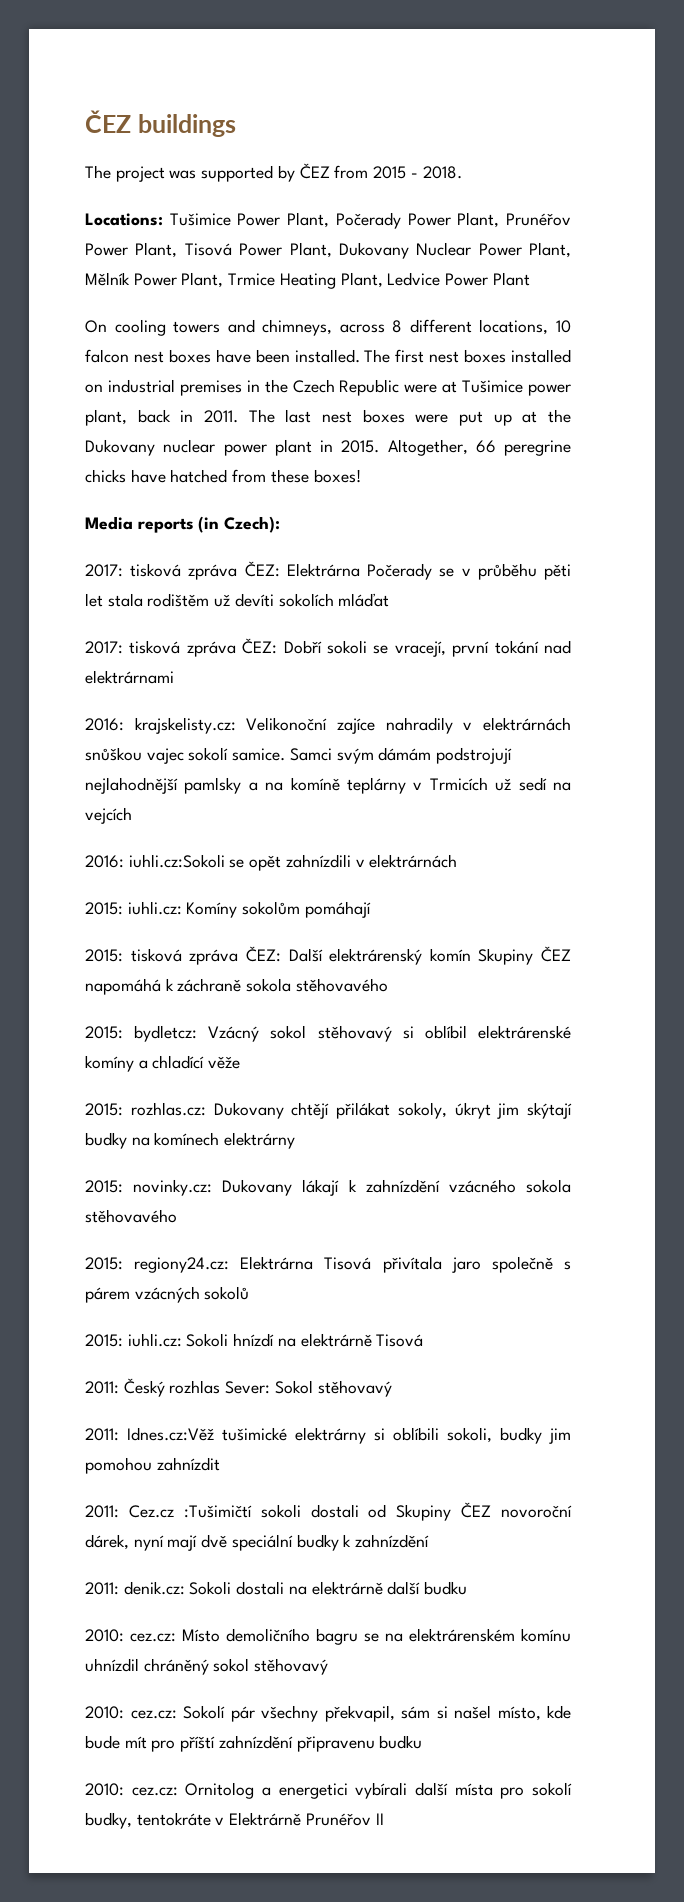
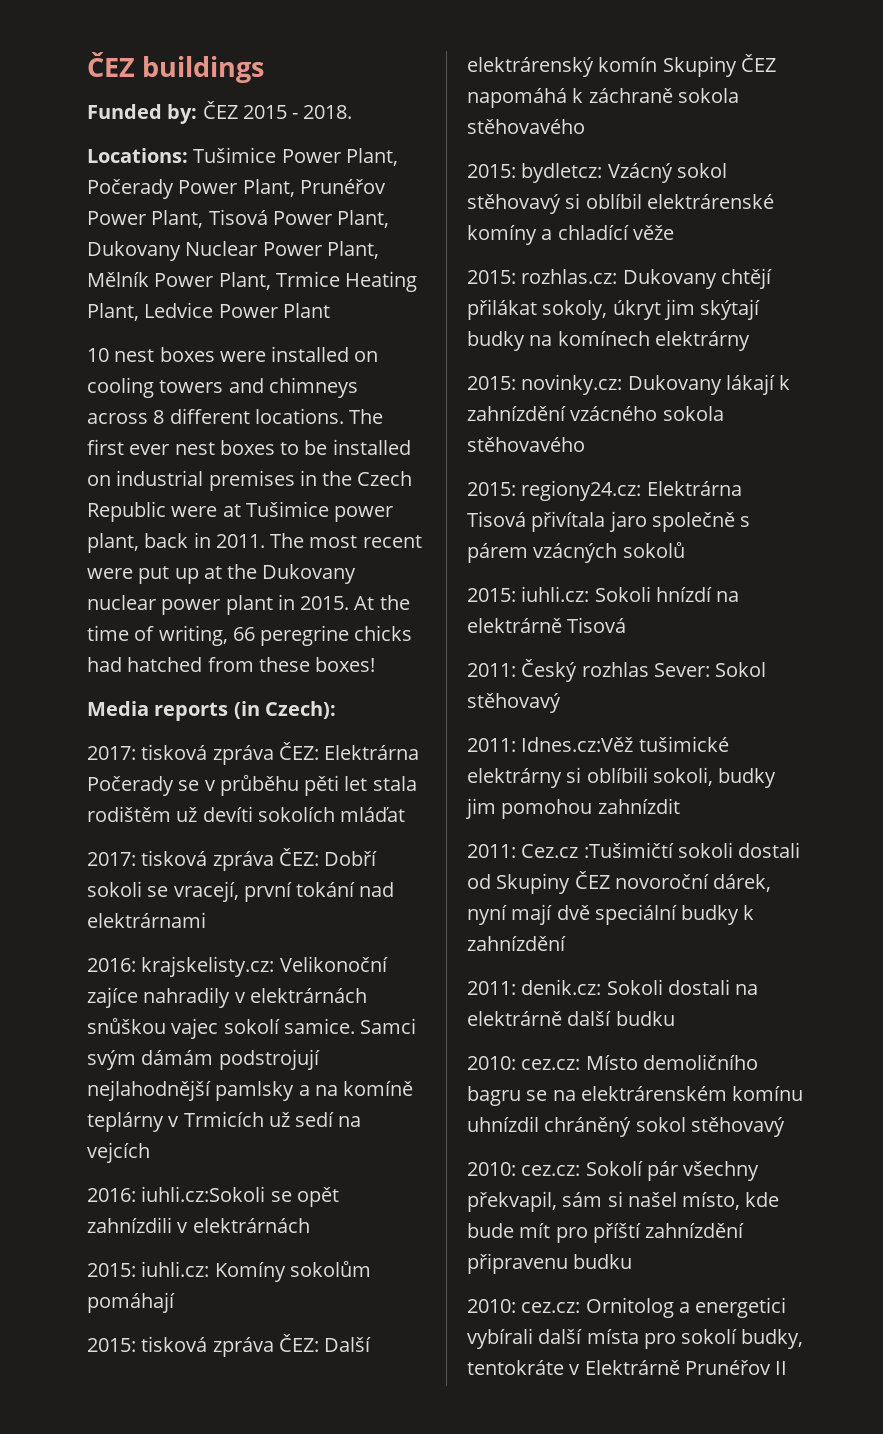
[85,163,369,182] The project was supported by ČEZ from -> [87,101,238,124] Funded by: ČEZ
[85,320,107,333] On -> [87,346,379,362] 10 nest boxes were installed on
[262,319,333,336] chimneys, -> [268,377,358,398] chimneys
[479,319,571,335] [85,349,507,363] locations, 10 falcon nest boxes have been installed. The first nest boxes -> [254,408,384,424] [87,439,328,455] locations. The first ever nest boxes to be
[285,409,405,423] last nest boxes -> [309,535,422,548] most recent
[387,439,468,456] Altogether, -> [354,595,410,610] [87,625,228,646] At the time of writing,
[130,469,166,483] have -> [87,657,122,672] had

